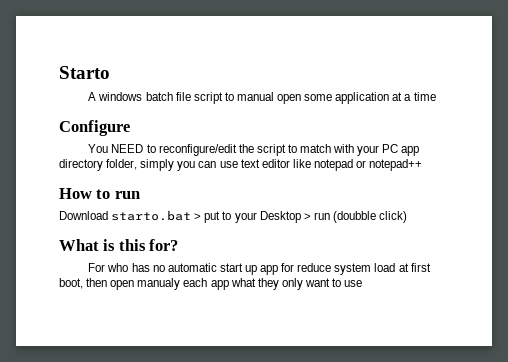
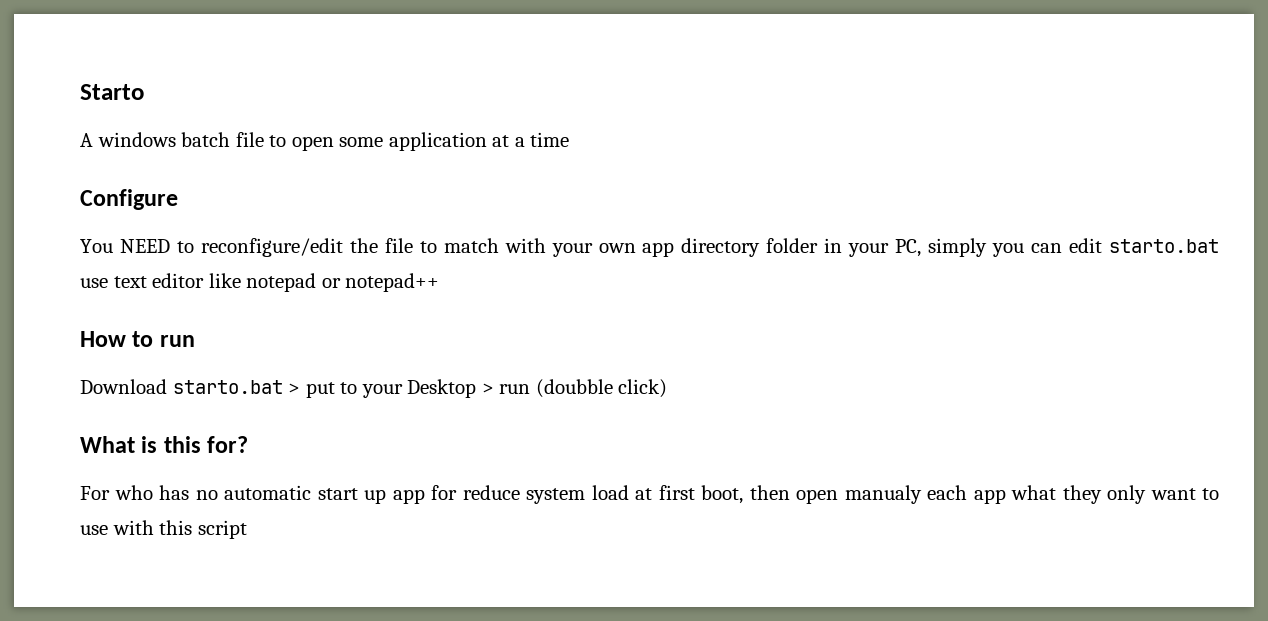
[193,92,274,104] script to manual -> [269,135,287,147] to
[256,144,286,156] script -> [384,238,413,253] file
[382,144,399,153] PC -> [598,243,636,253] own
[106,159,138,170] folder, -> [766,238,922,257] folder in your PC,
(217, 164) none -> [1069,238,1220,253] edit starto.bat
(363, 283) none -> [112,520,247,539] with this script

